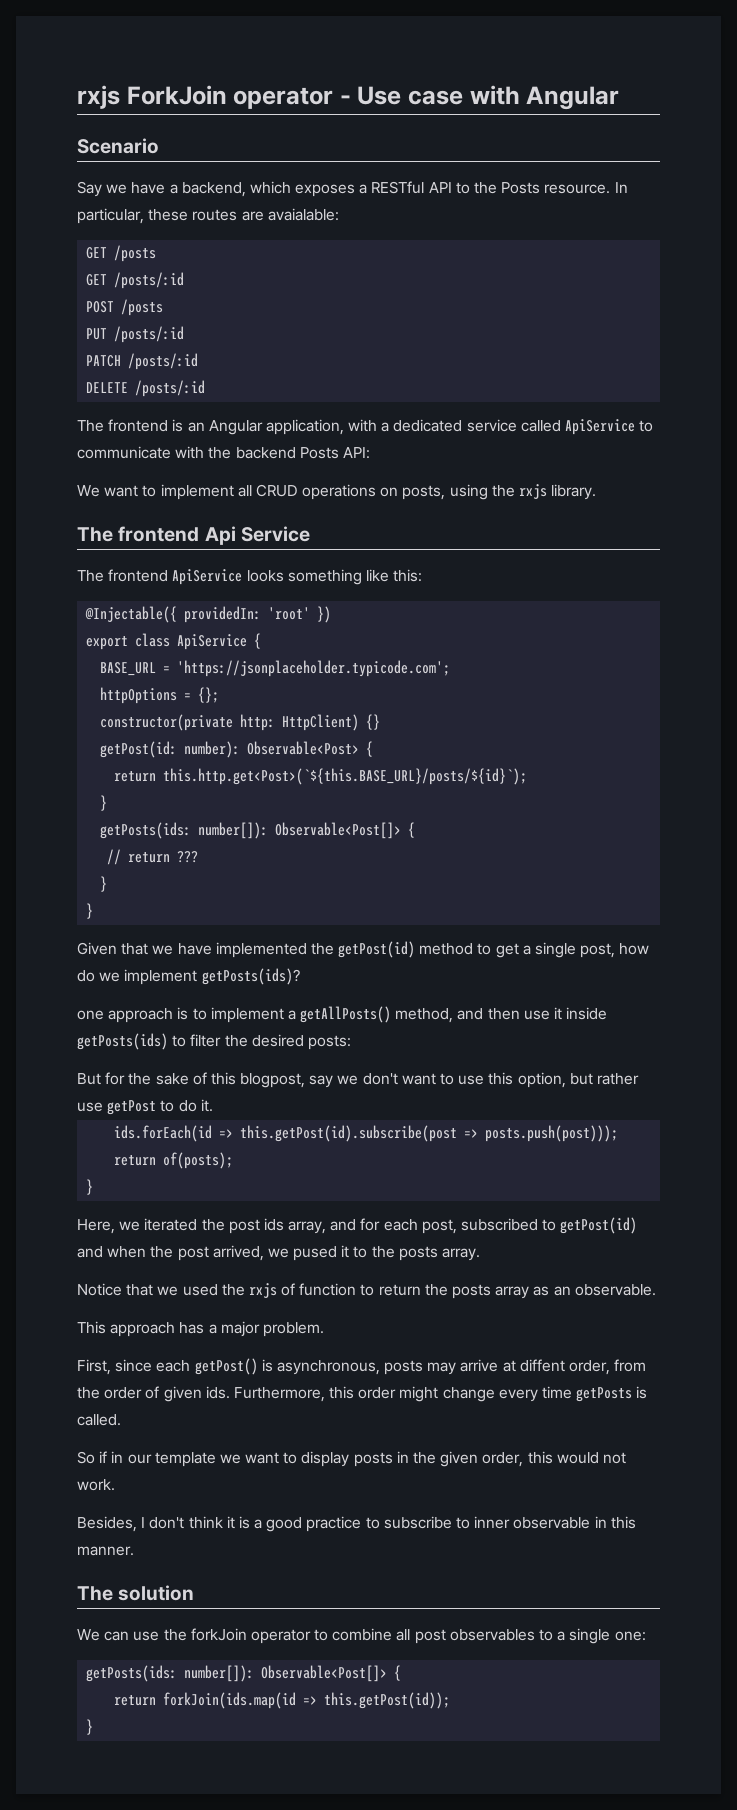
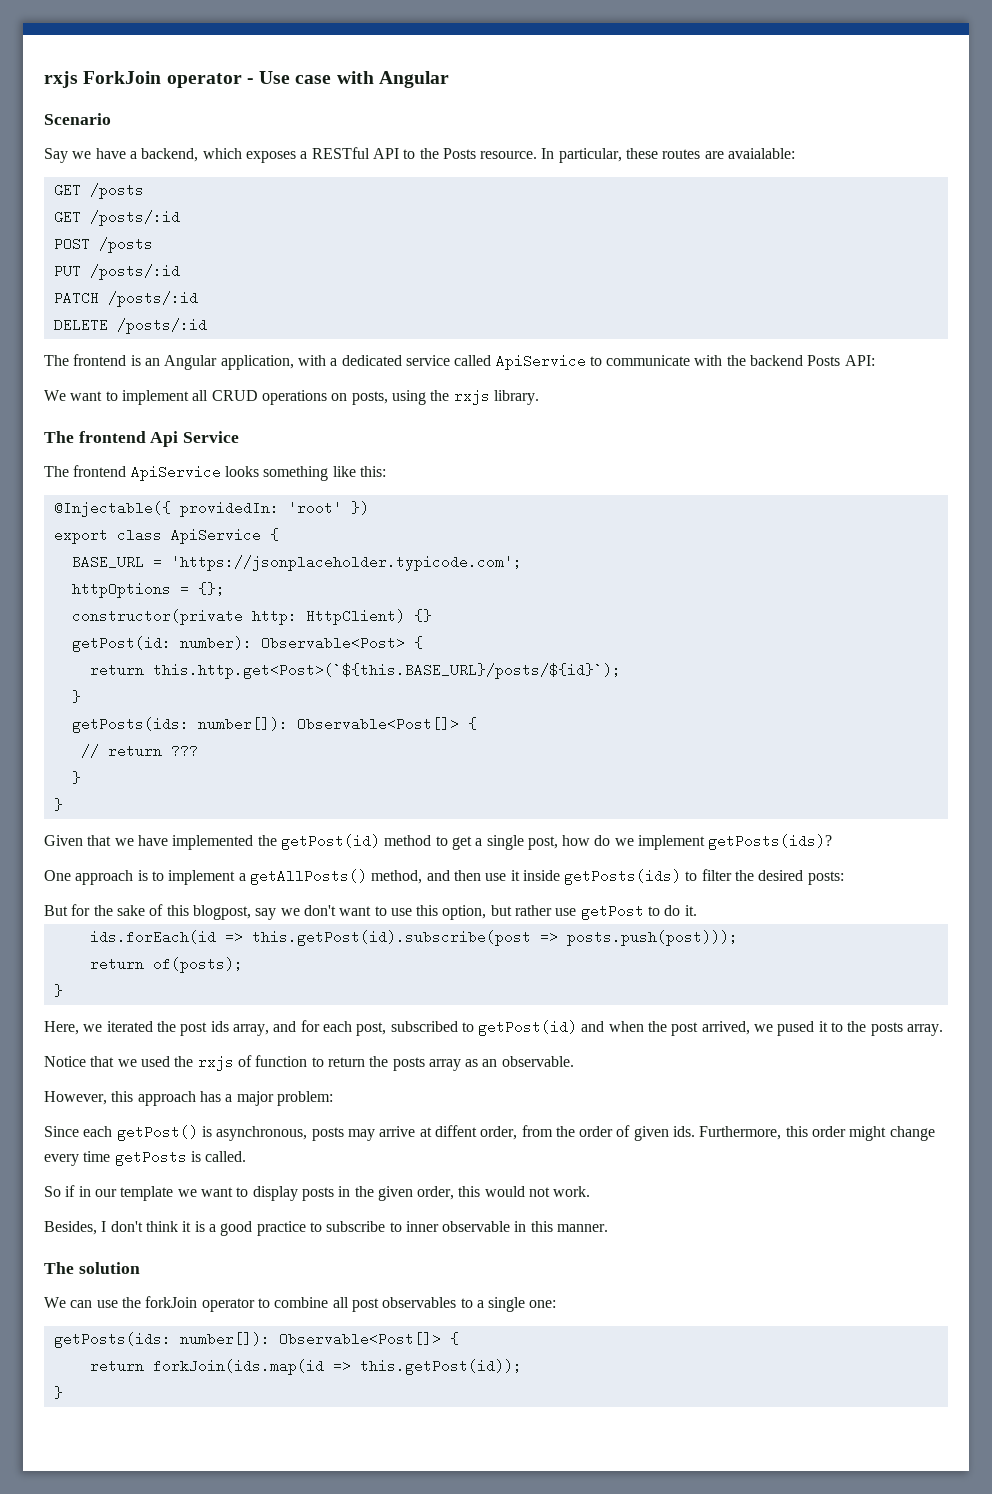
[77,1010,104,1020] one -> [44,870,71,881] One
[77,1321,106,1334] This -> [44,1091,134,1105] However, this
[262,1322,324,1337] [77,1359,153,1375] problem. // First, since -> [276,1091,333,1106] [44,1126,79,1137] problem: // Since

